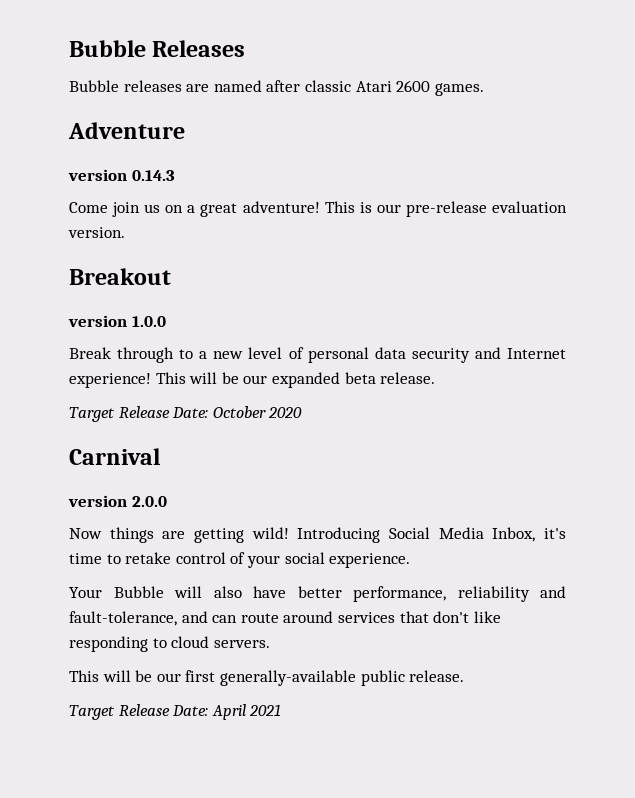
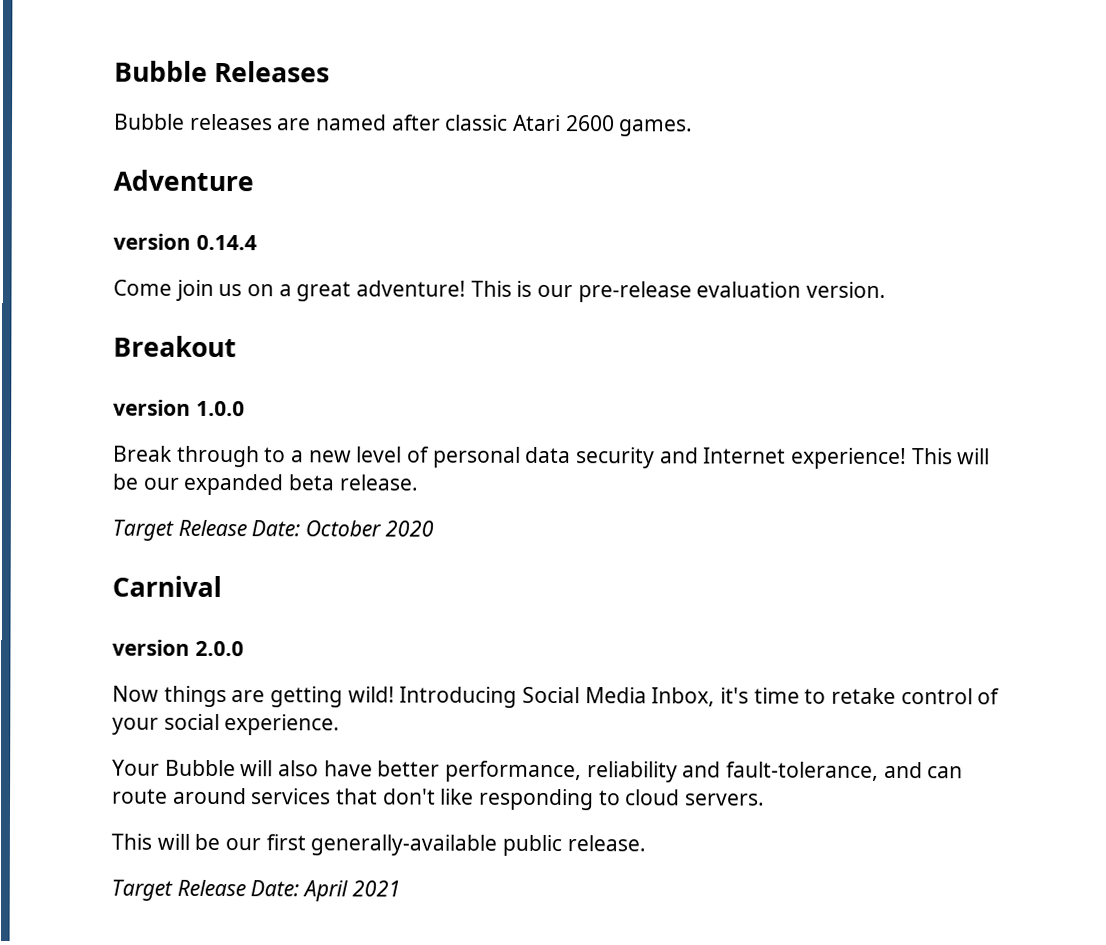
[131,170,175,181] 0.14.3 -> [195,234,257,251] 0.14.4

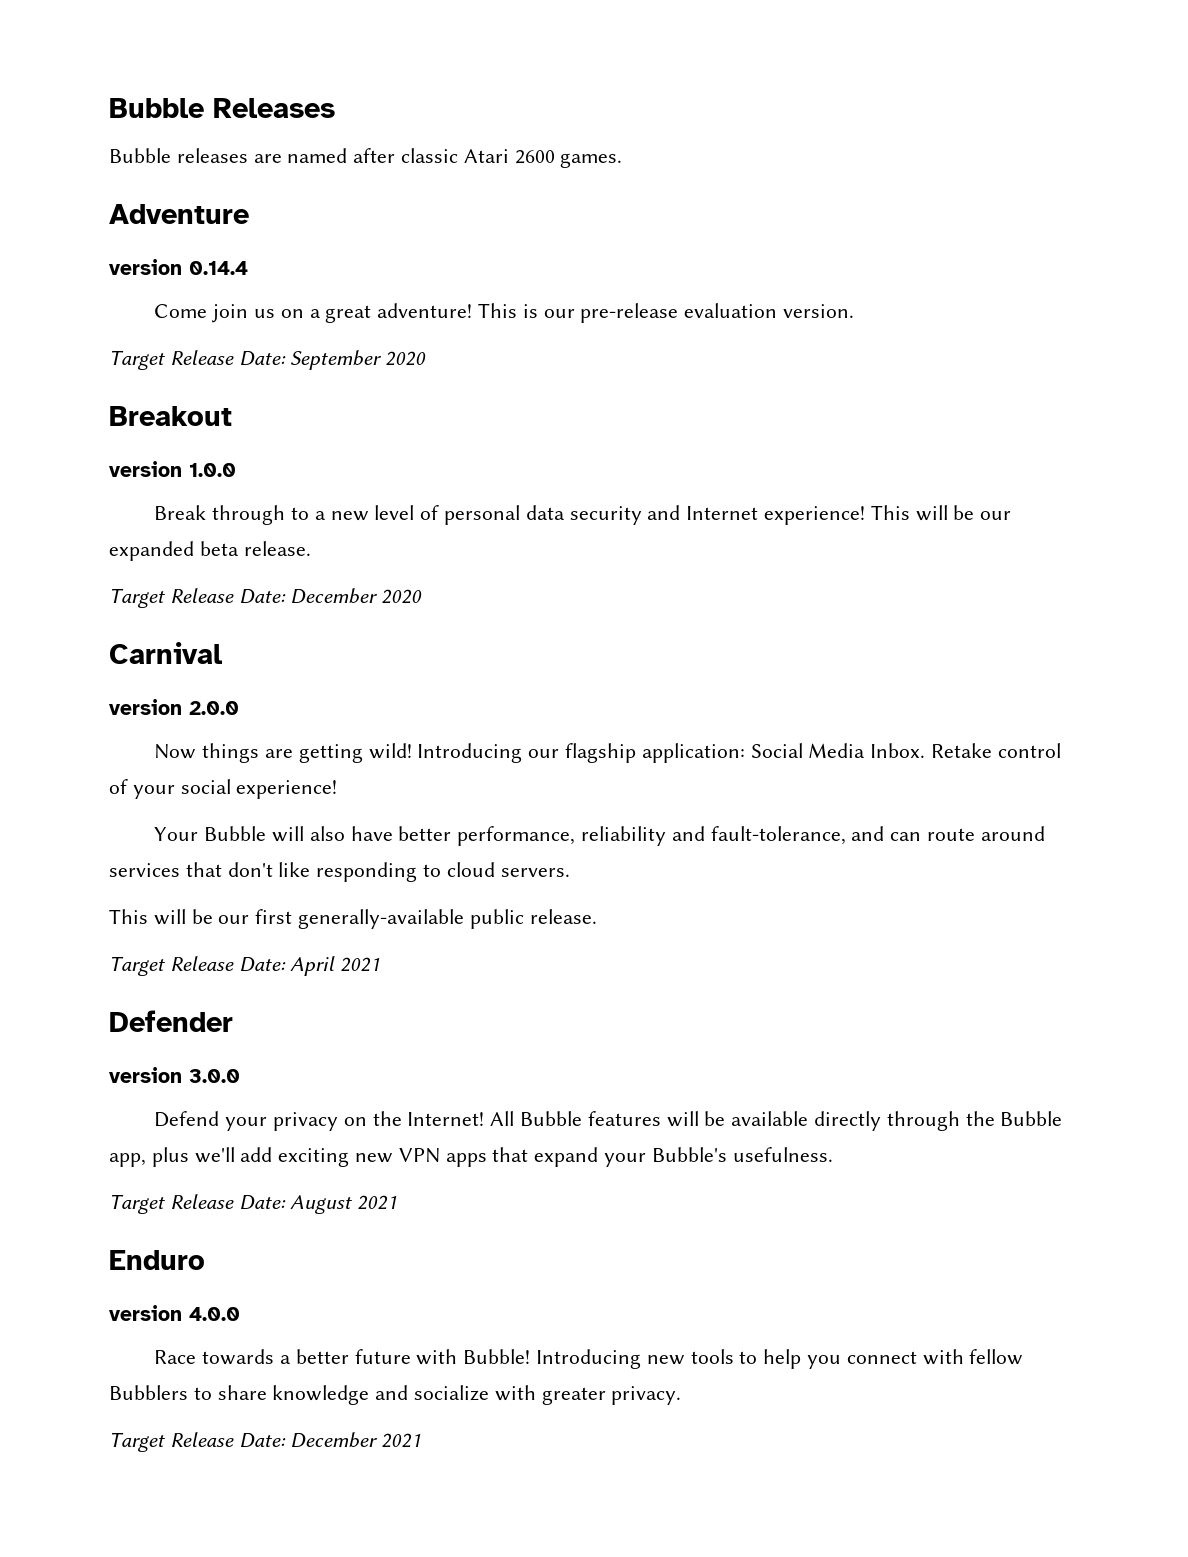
(887, 289) none -> [109,350,427,370] // Target Release Date: September 2020
[305,520,383,537] October -> [290,588,379,604] December
[522,686,897,707] Social Media Inbox, it's time to retake -> [528,743,992,763] our flagship application: Social Media Inbox. Retake
[224,714,341,736] experience. -> [236,780,338,799] experience!
(401, 888) none -> [109,1010,233,1032] [109,1067,240,1083] [154,1111,1063,1131] [109,1147,833,1167] [109,1194,398,1214] [109,1250,205,1270] [109,1305,240,1321] [154,1349,1024,1369] [109,1385,682,1405] [109,1432,422,1452] // Defender // version 3.0.0 // Defend your privacy on the Internet! All Bubble features will be available directly through the Bubble app, plus we'll add exciting new VPN apps that expand your Bubble's usefulness. // Target Release Date: August 2021 // Enduro // version 4.0.0 // Race towards a better future with Bubble! Introducing new tools to help you connect with fellow Bubblers to share knowledge and socialize with greater privacy. // Target Release Date: December 2021

